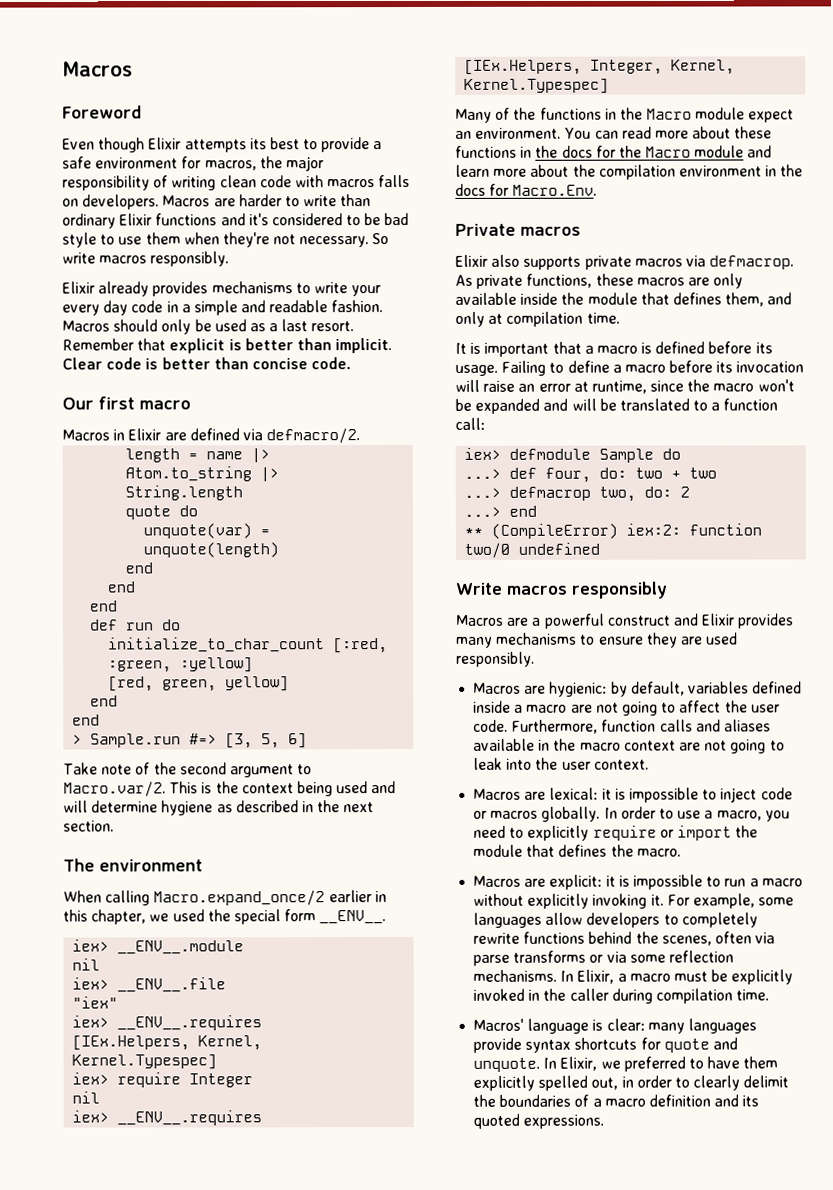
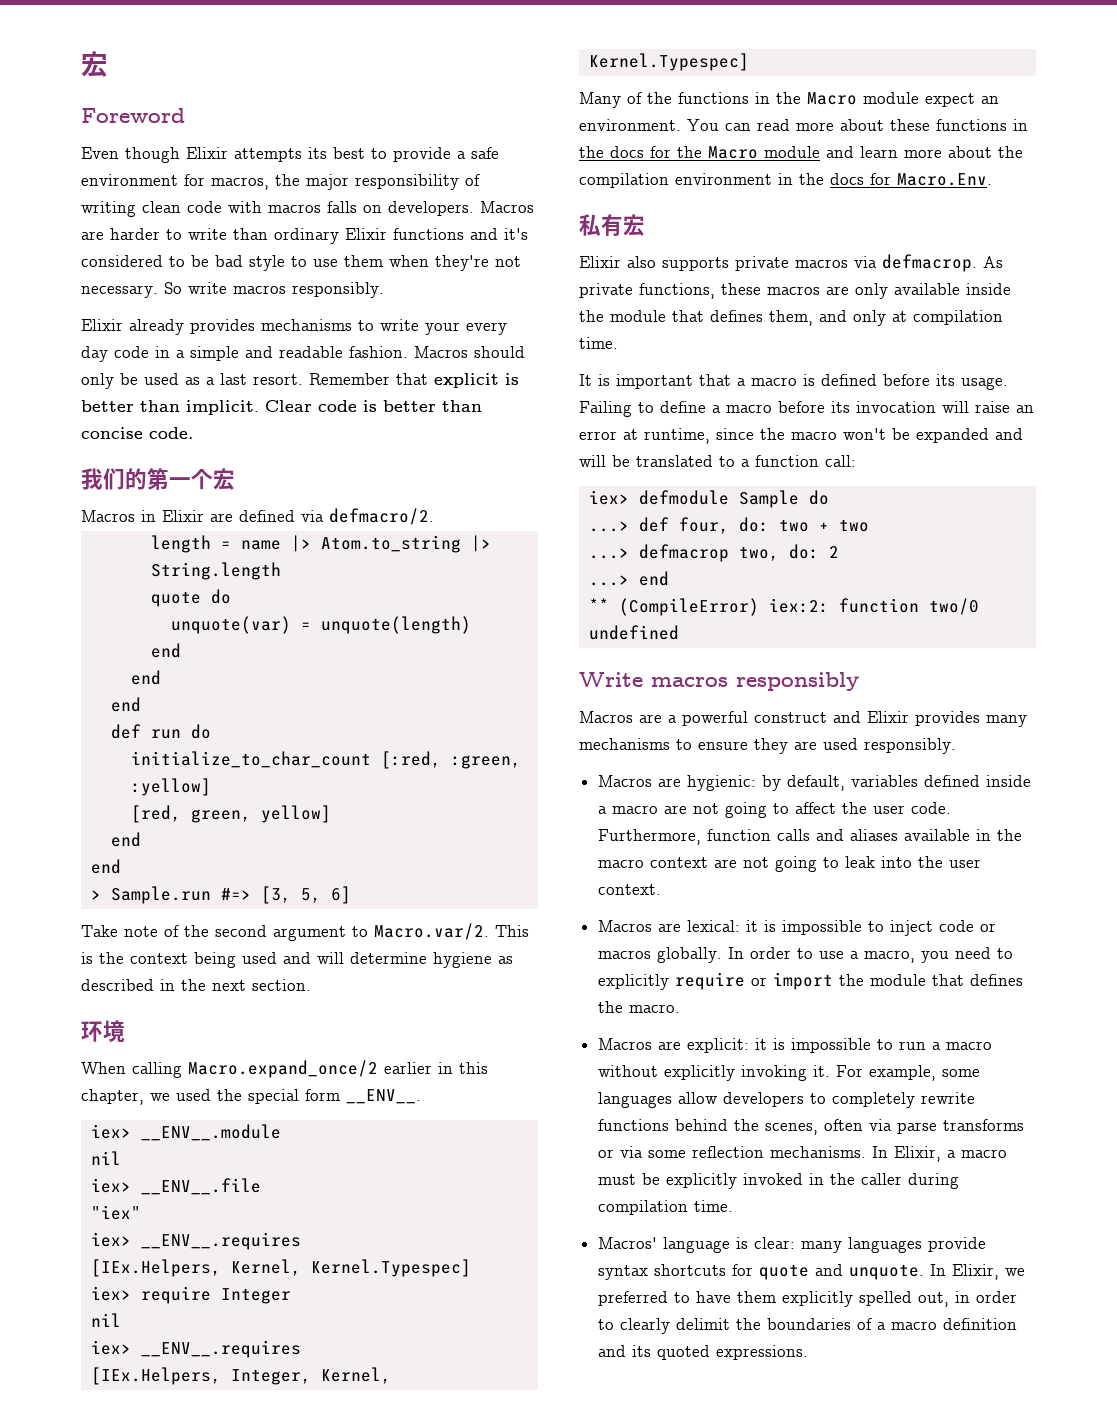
[62,61,133,77] Macros -> [81,51,108,77] 宏
[62,396,191,410] Our first macro -> [81,468,235,490] 我们的第一个宏
[63,858,203,872] The environment -> [81,1020,125,1042] 环境
[455,223,581,236] Private macros -> [579,214,645,236] 私有宏

